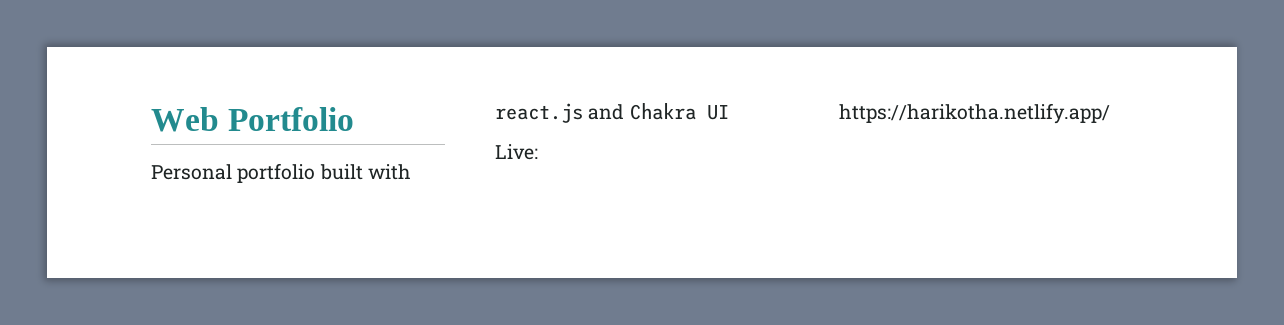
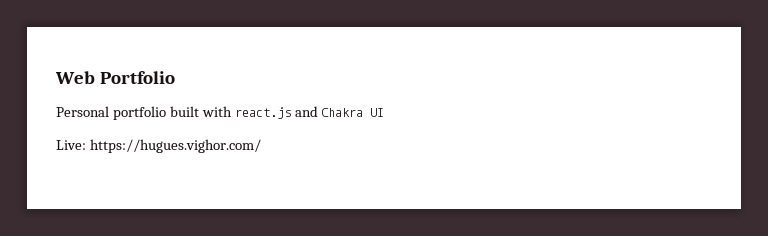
[839,103,1110,124] https://harikotha.netlify.app/ -> [89,139,261,153] https://hugues.vighor.com/

